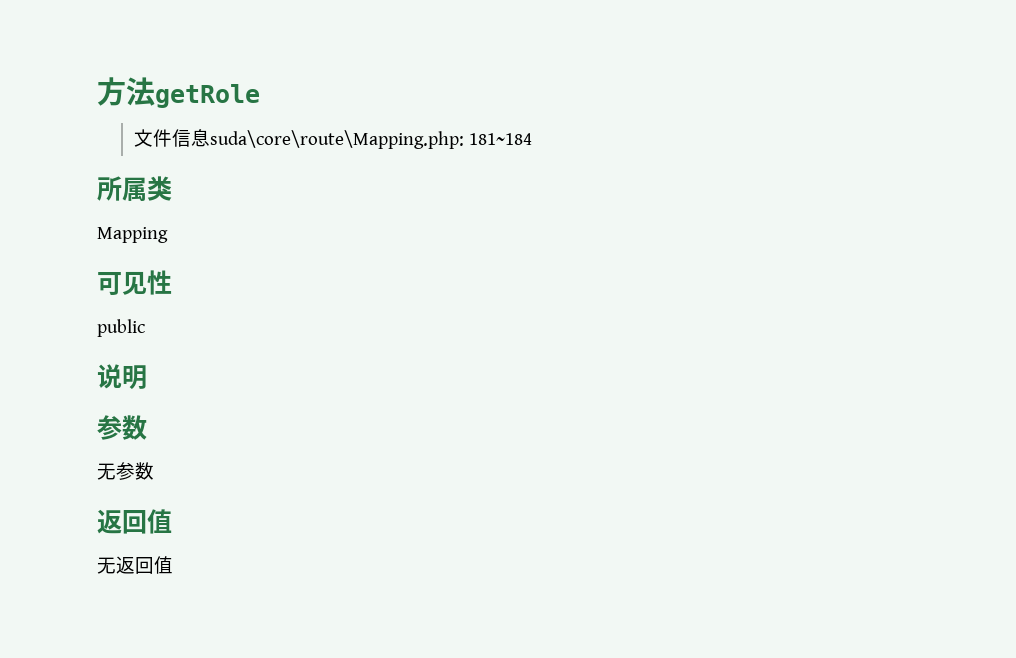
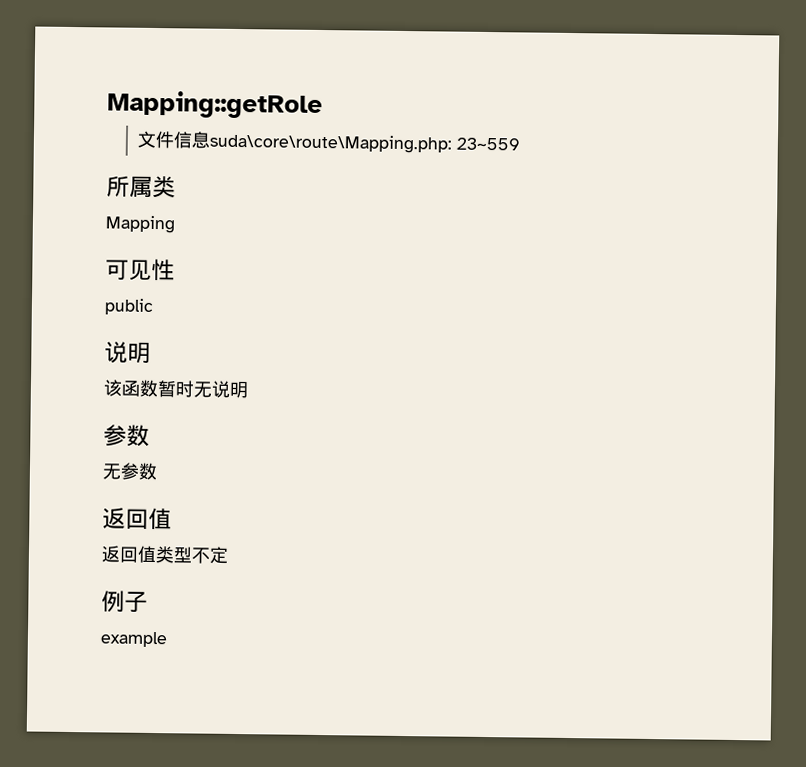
[97,77,260,108] 方法getRole -> [107,90,323,120] Mapping::getRole
[468,133,532,145] 181~184 -> [456,137,521,151] 23~559
(147, 377) none -> [103,379,249,399] // 该函数暂时无说明
[97,556,173,574] 无返回值 -> [101,545,229,564] [101,590,148,613] [100,631,167,648] 返回值类型不定 // 例子 // example

